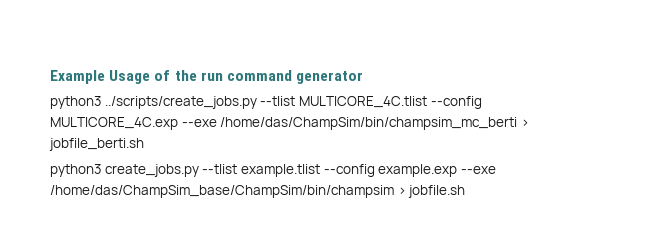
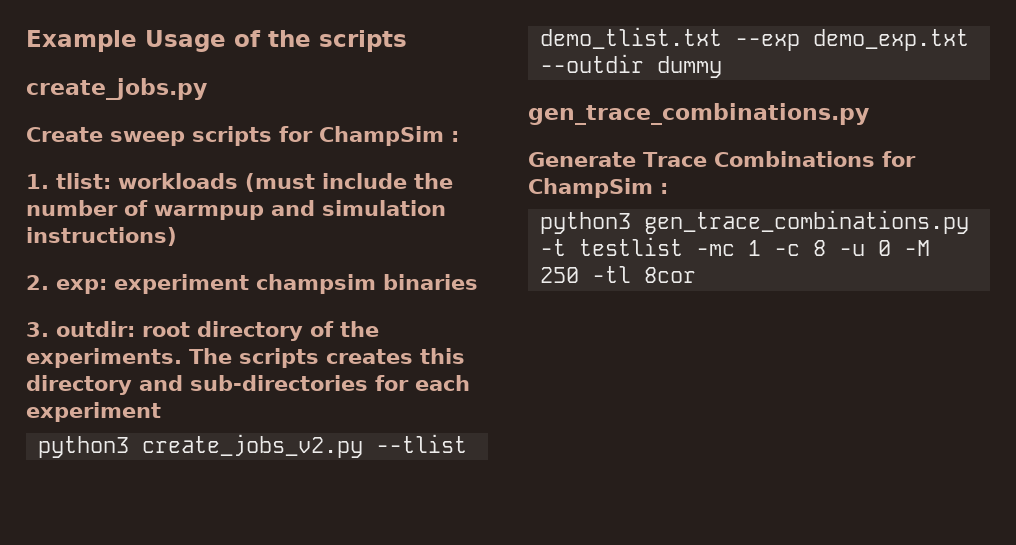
[200,70,364,84] [50,96,482,109] [50,117,529,130] [49,138,144,151] [50,164,496,177] [50,185,466,198] run command generator // python3 ../scripts/create_jobs.py --tlist MULTICORE_4C.tlist --config MULTICORE_4C.exp --exe /home/das/ChampSim/bin/champsim_mc_berti > jobfile_berti.sh // python3 create_jobs.py --tlist example.tlist --config example.exp --exe /home/das/ChampSim_base/ChampSim/bin/champsim > jobfile.sh -> [319,30,407,52] [26,78,207,100] [26,126,459,146] [26,173,453,192] [26,200,446,220] [26,227,177,246] [26,274,478,294] [26,321,379,341] [26,348,465,368] [26,375,470,395] [26,402,161,422] [38,434,468,458] [540,27,970,51] [540,54,723,78] [528,103,869,125] [528,151,916,167] [528,178,668,198] [540,210,970,234] [540,237,931,256] [540,266,697,283] scripts // create_jobs.py // Create sweep scripts for ChampSim : // 1. tlist: workloads (must include the number of warmpup and simulation instructions) // 2. exp: experiment champsim binaries // 3. outdir: root directory of the experiments. The scripts creates this directory and sub-directories for each experiment // python3 create_jobs_v2.py --tlist demo_tlist.txt --exp demo_exp.txt --outdir dummy // gen_trace_combinations.py // Generate Trace Combinations for ChampSim : // python3 gen_trace_combinations.py -t testlist -mc 1 -c 8 -u 0 -M 250 -tl 8cor

